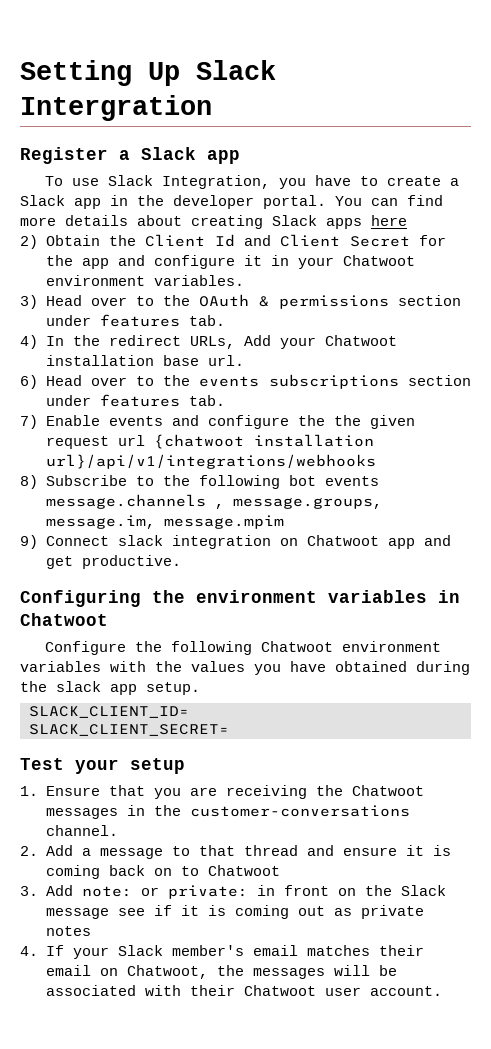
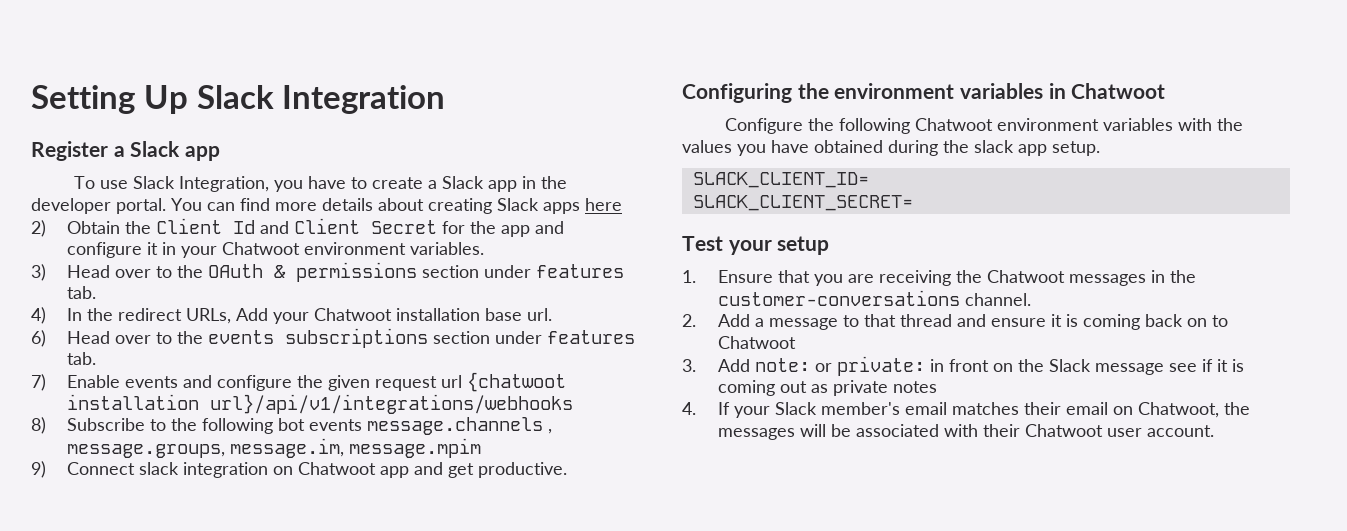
[20,95,212,121] Intergration -> [282,85,446,114] Integration
[333,415,361,426] the -> (323, 381) none

